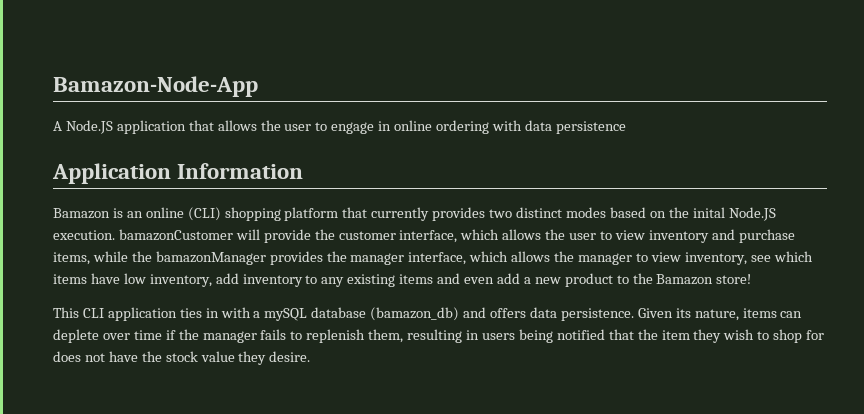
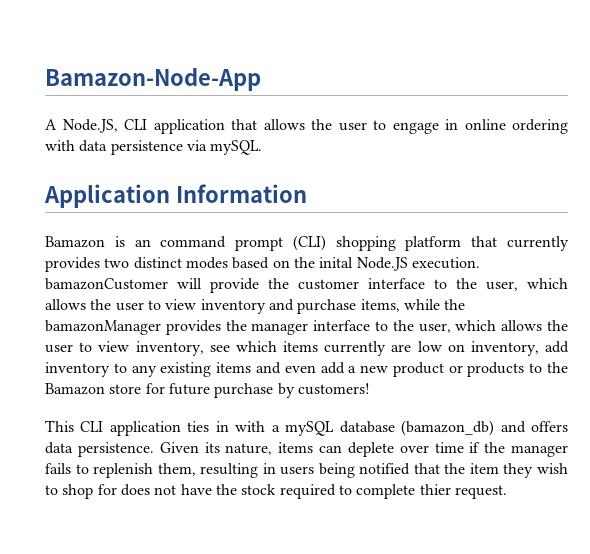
[65,120,113,134] Node.JS -> [62,119,147,133] Node.JS, CLI
(626, 127) none -> [186,140,263,155] via mySQL.
[145,207,184,218] online -> [160,236,284,251] command prompt
[399,230,458,243] interface, -> [368,278,518,291] interface to the user,
[408,251,633,265] interface, which allows the manager -> [313,320,568,333] [45,344,73,353] interface to the user, which allows the user
[90,273,146,284] have low -> [324,341,465,356] currently are low on
(613, 280) none -> [448,362,525,377] or products
[716,274,752,284] store! -> [109,383,370,398] store for future purchase by customers!
[200,351,311,365] value they desire. -> [279,484,507,499] required to complete thier request.

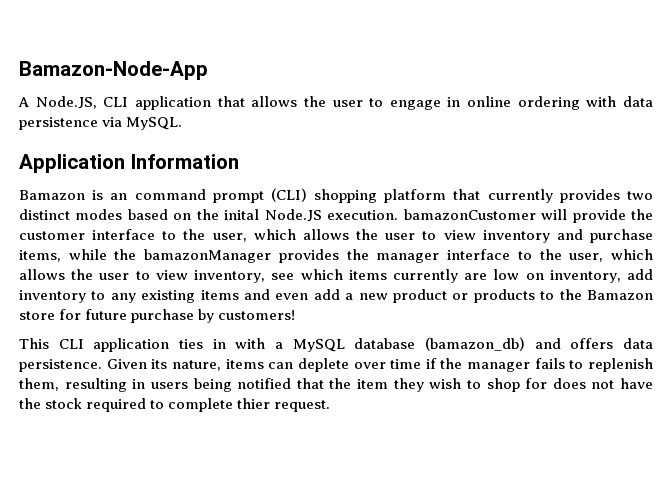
[210,140,263,155] mySQL. -> [126,117,183,130] MySQL.
[285,421,335,436] mySQL -> [292,339,345,352] MySQL

